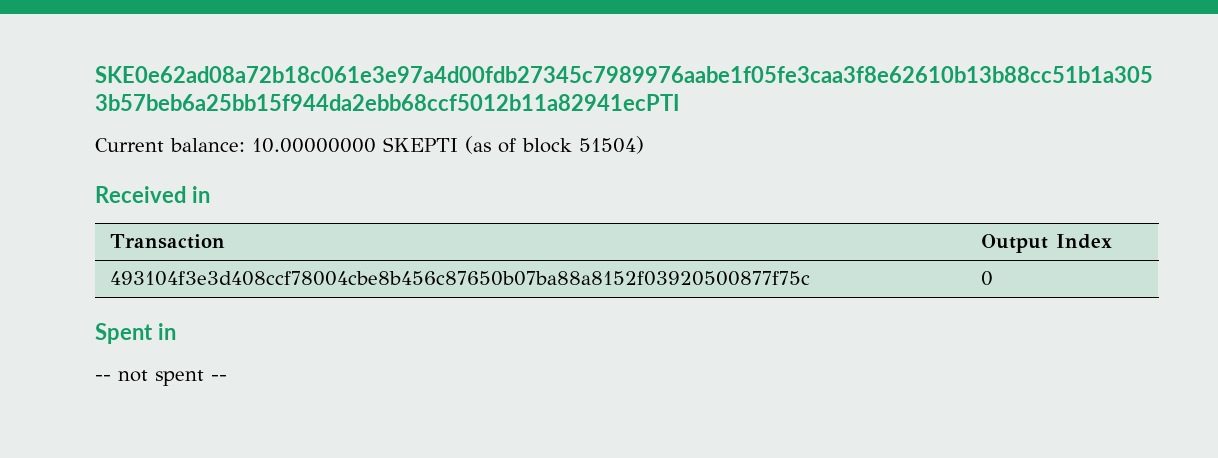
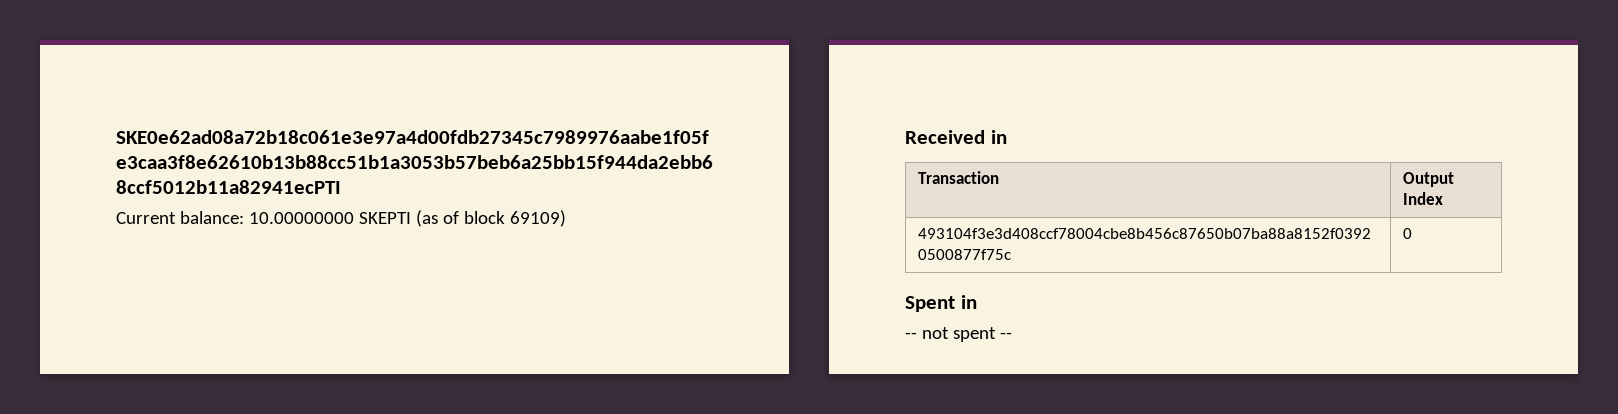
[579,136,644,154] 51504) -> [509,210,566,227] 69109)

